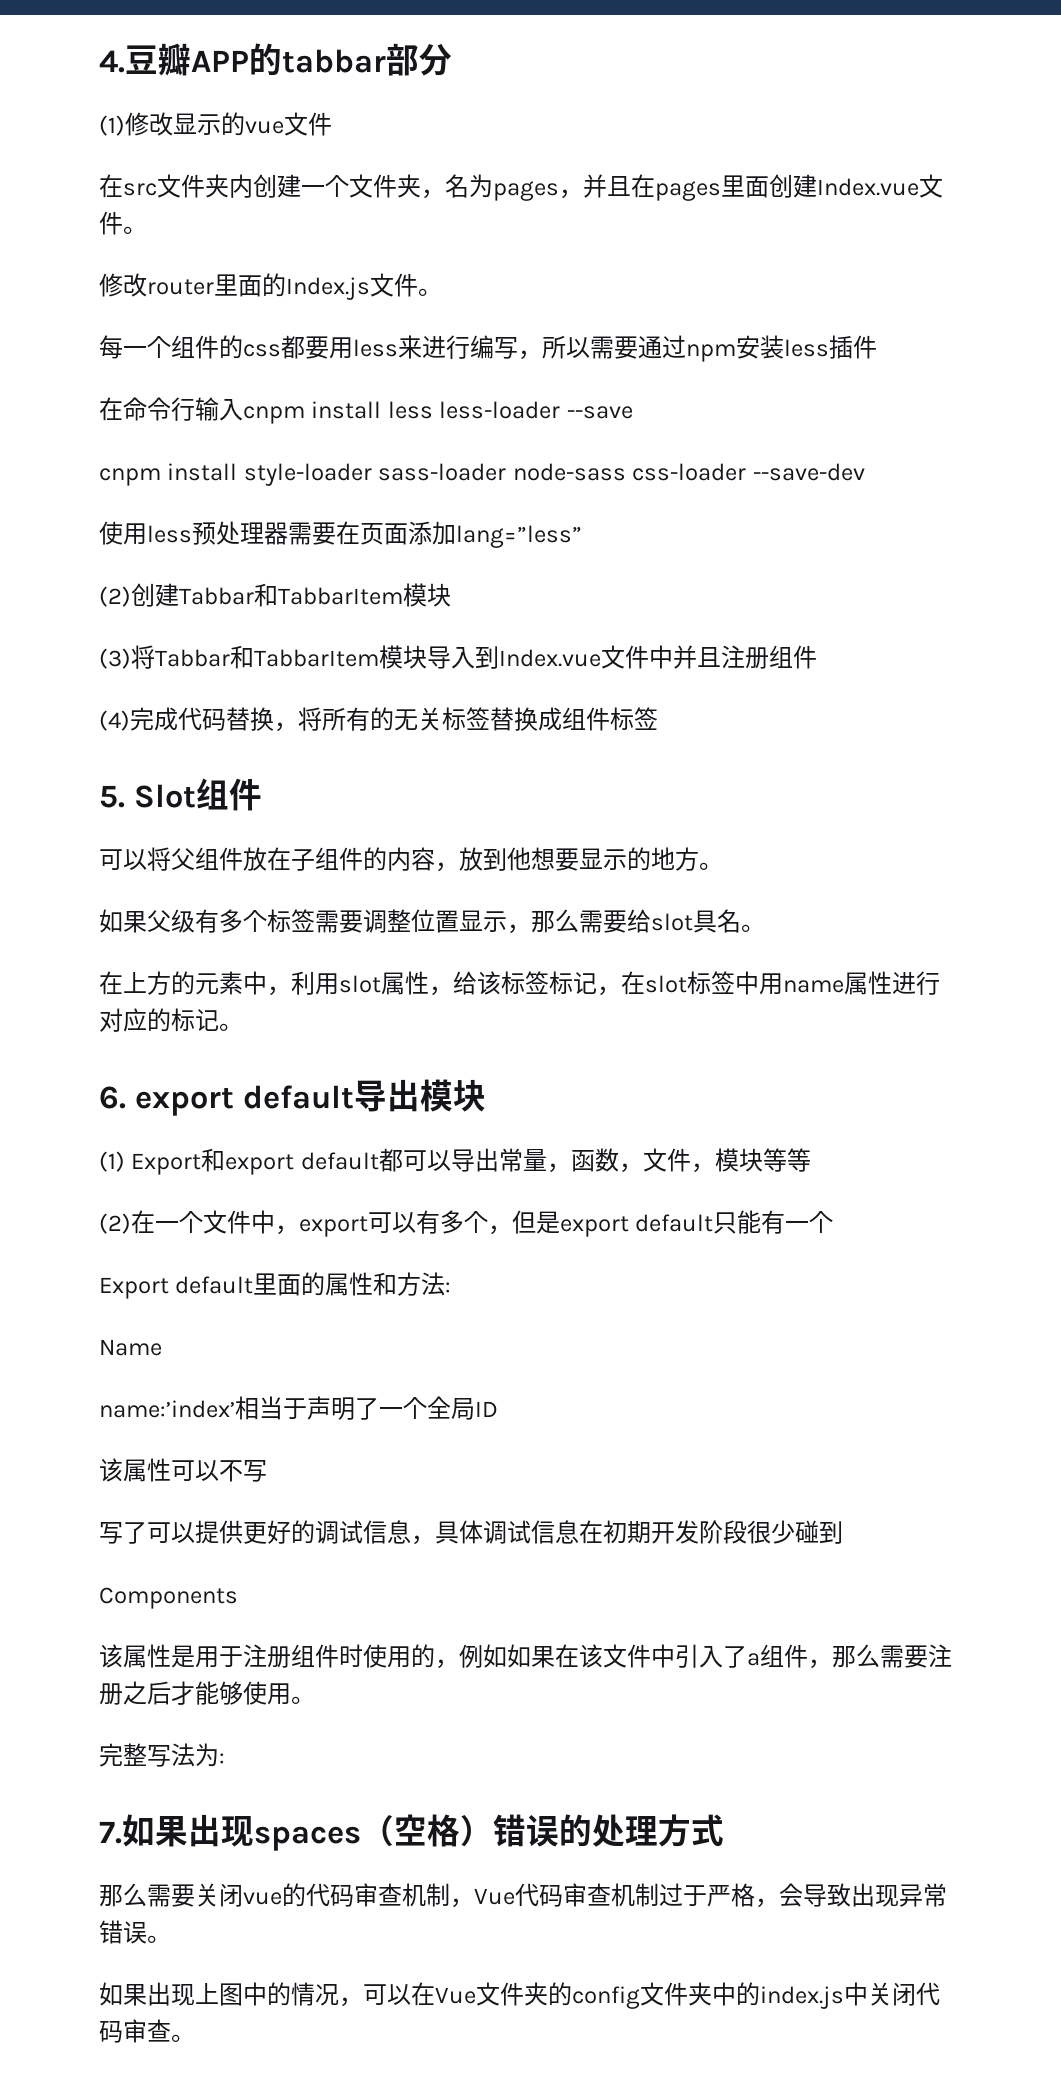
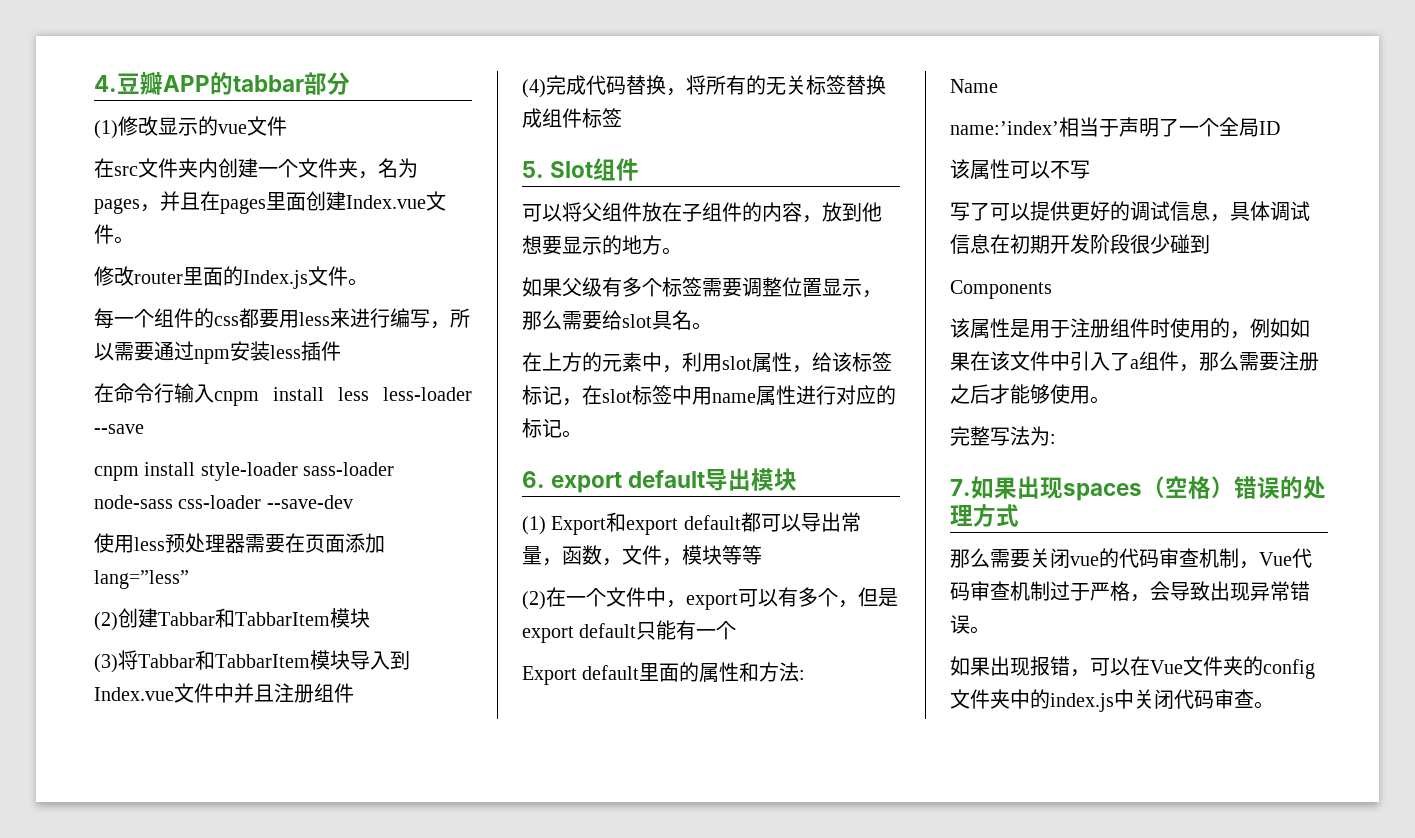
[195,1982,339,2006] 上图中的情况 -> [1030,656,1070,676] 报错

